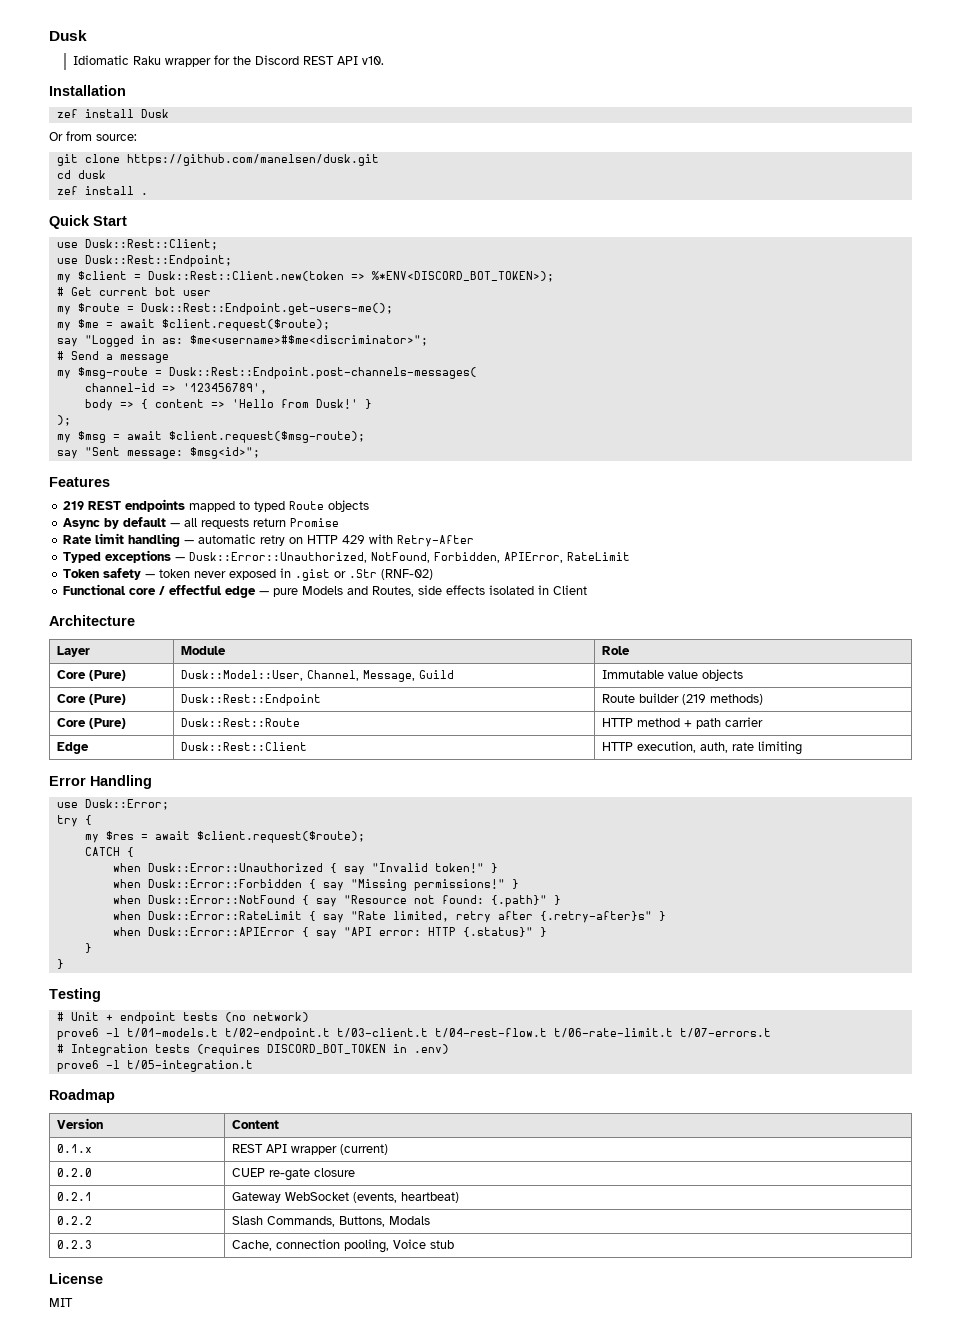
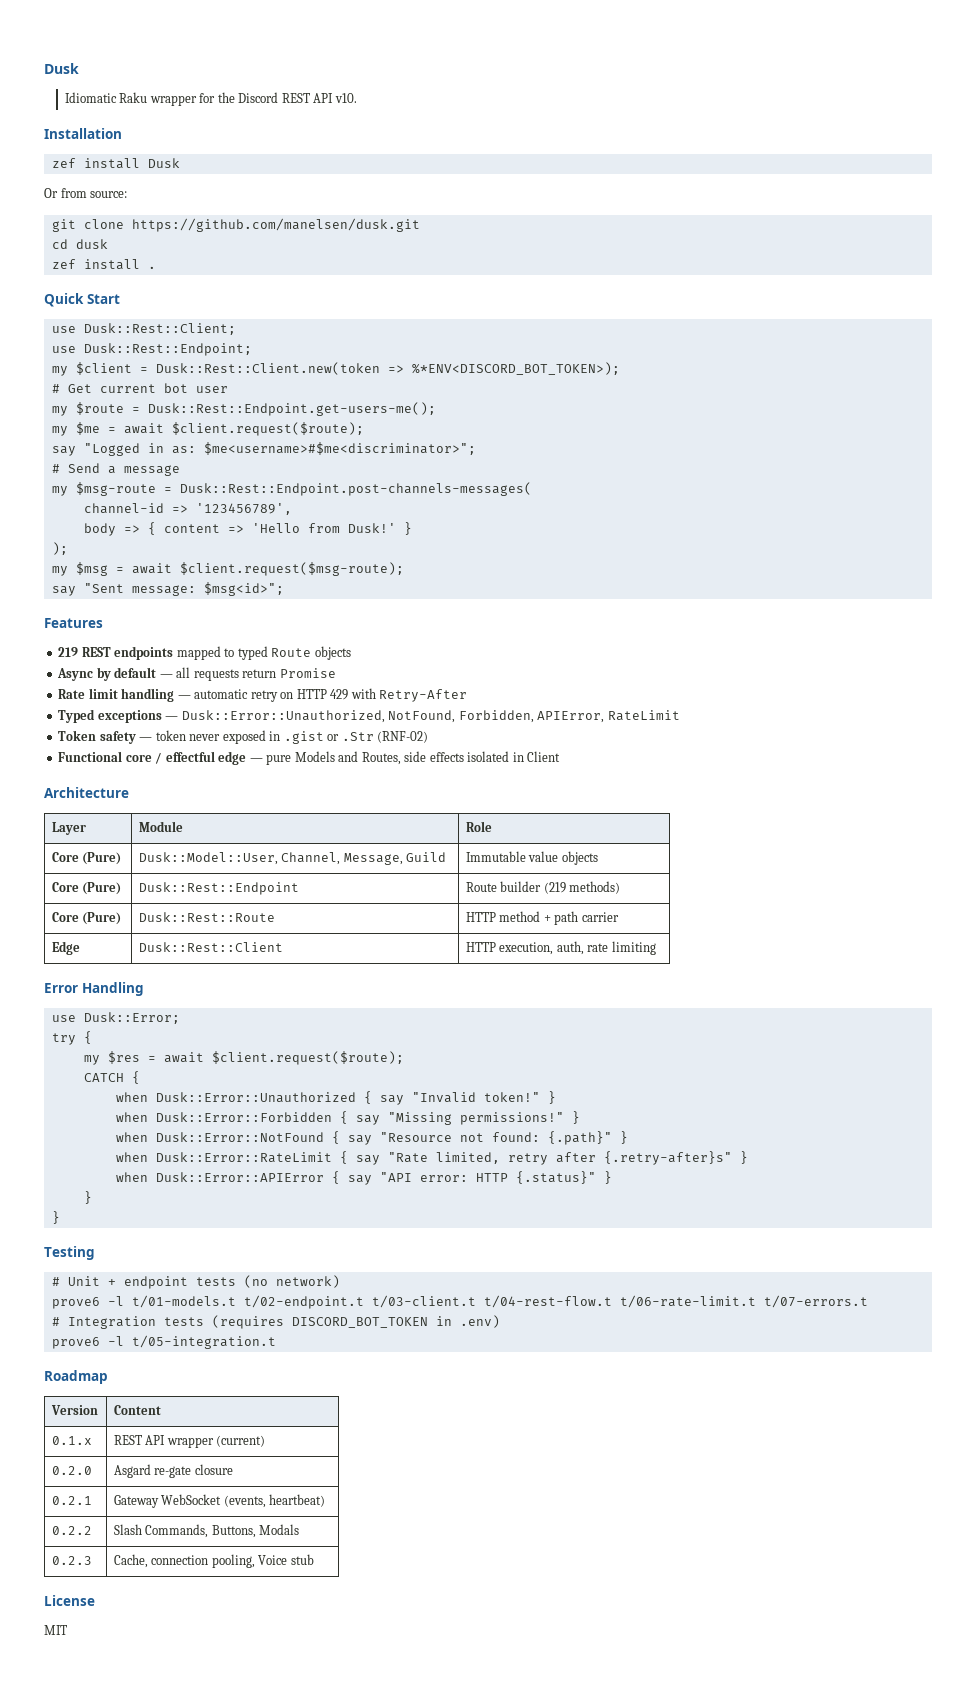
[231,1168,265,1177] CUEP -> [113,1464,151,1478] Asgard

